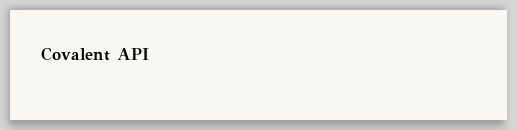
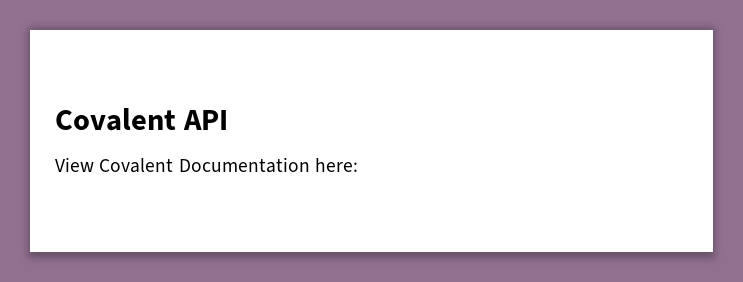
(149, 54) none -> [55,157,358,173] // View Covalent Documentation here:

